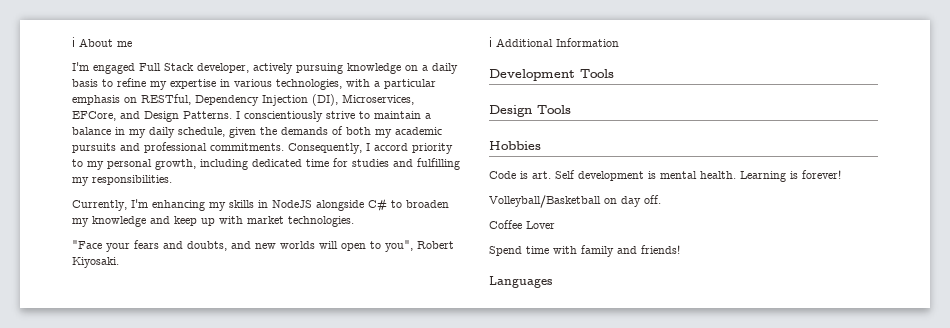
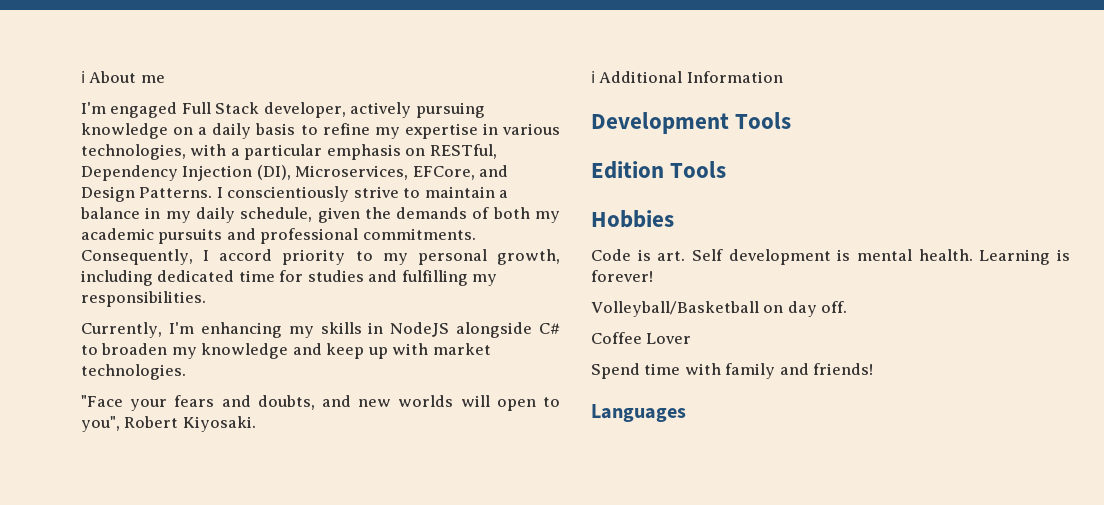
[489,105,532,117] Design -> [591,161,664,179] Edition

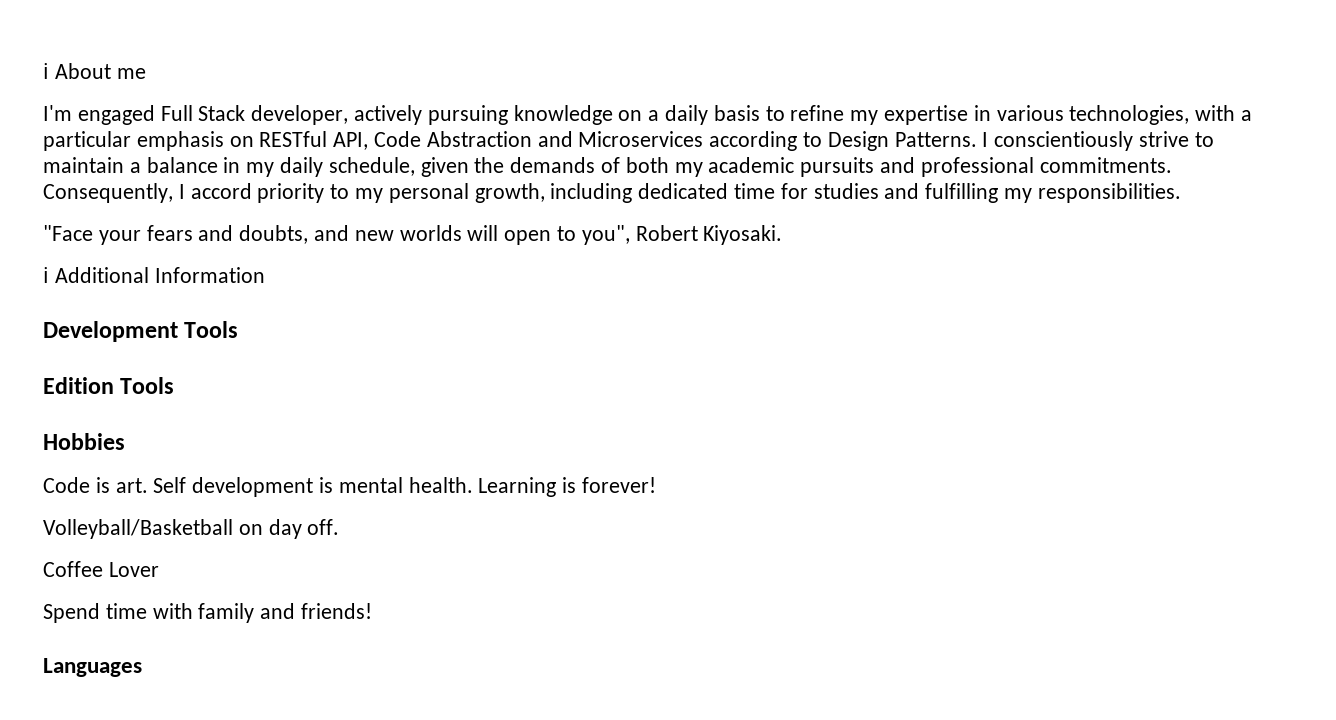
[429,144,497,159] [81,165,509,181] RESTful, Dependency Injection (DI), Microservices, EFCore, and -> [259,131,823,151] RESTful API, Code Abstraction and Microservices according to
[81,322,560,338] [81,343,491,359] [81,364,186,380] // Currently, I'm enhancing my skills in NodeJS alongside C# to broaden my knowledge and keep up with market technologies. -> (1181, 193) none

